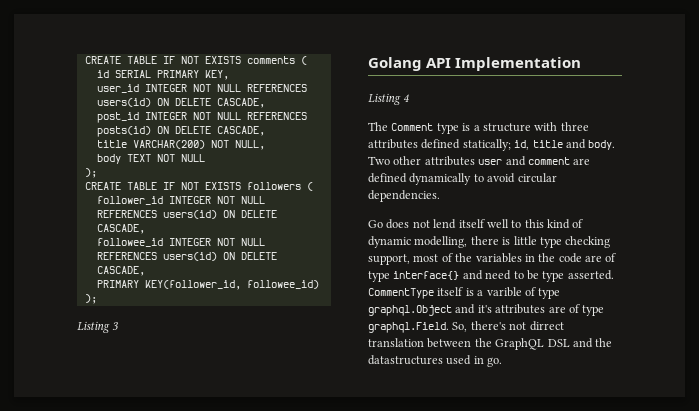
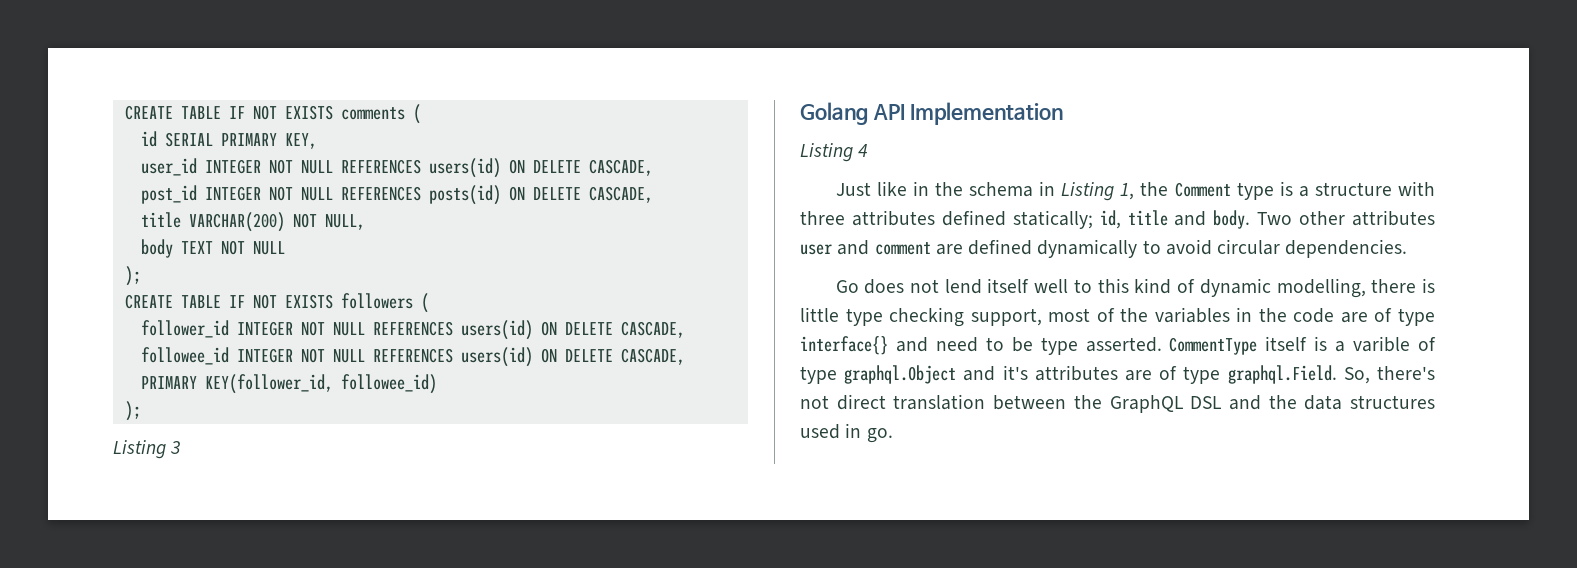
[368,122,388,131] The -> [835,181,1169,201] Just like in the schema in Listing 1, the
[529,321,564,331] dirrect -> [836,394,886,410] direct
[368,355,443,365] datastructures -> [1304,395,1435,410] data structures

